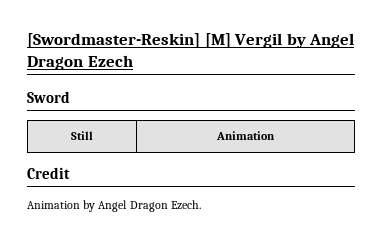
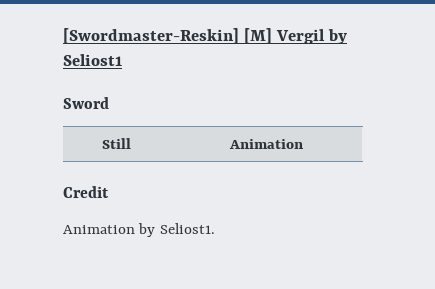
[309,33,355,48] [27,55,133,70] Angel Dragon Ezech -> [63,54,122,66] Seliost1
[98,200,201,212] Angel Dragon Ezech. -> [159,223,215,234] Seliost1.

